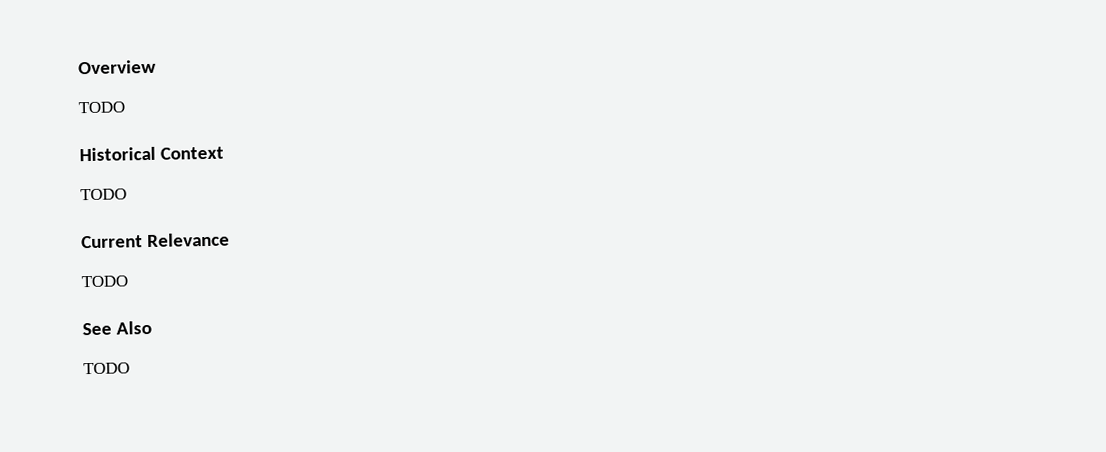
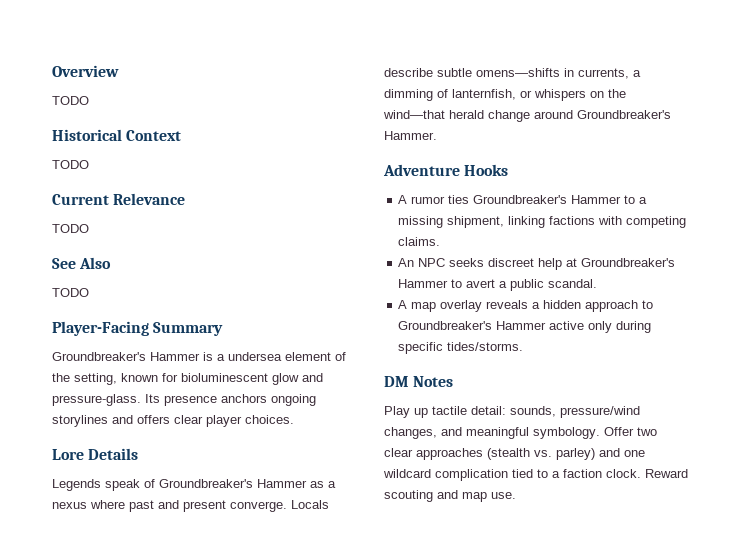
(130, 368) none -> [52,321,224,336] [52,352,346,361] [52,373,323,385] [52,394,316,406] [52,415,294,427] [52,448,139,460] [52,479,336,491] [52,500,329,512] [384,68,641,79] [384,89,626,101] [383,110,671,122] [384,131,437,140] [383,164,509,176] [398,195,648,204] [398,216,687,228] [398,237,441,246] [398,258,676,270] [398,279,598,291] [398,300,654,312] [398,321,652,333] [398,342,524,354] [384,376,454,387] [384,406,640,418] [384,427,657,439] [384,448,645,460] [383,469,688,481] [384,490,516,502] // Player-Facing Summary // Groundbreaker's Hammer is a undersea element of the setting, known for bioluminescent glow and pressure-glass. Its presence anchors ongoing storylines and offers clear player choices. // Lore Details // Legends speak of Groundbreaker's Hammer as a nexus where past and present converge. Locals describe subtle omens—shifts in currents, a dimming of lanternfish, or whispers on the wind—that herald change around Groundbreaker's Hammer. // Adventure Hooks // A rumor ties Groundbreaker's Hammer to a missing shipment, linking factions with competing claims. // An NPC seeks discreet help at Groundbreaker's Hammer to avert a public scandal. // A map overlay reveals a hidden approach to Groundbreaker's Hammer active only during specific tides/storms. // DM Notes // Play up tactile detail: sounds, pressure/wind changes, and meaningful symbology. Offer two clear approaches (stealth vs. parley) and one wildcard complication tied to a faction clock. Reward scouting and map use.

